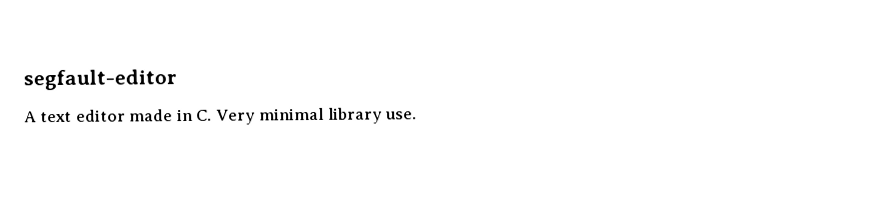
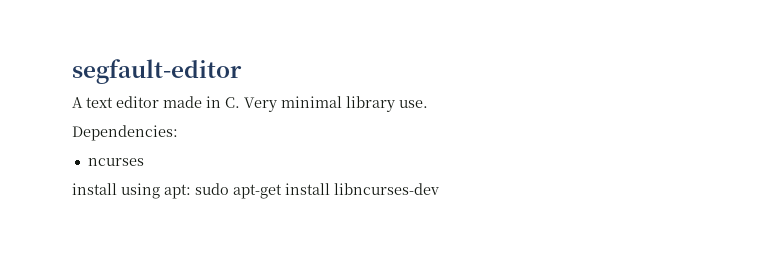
(418, 115) none -> [72,125,178,141] [87,158,144,166] [72,183,439,199] // Dependencies: // ncurses // install using apt: sudo apt-get install libncurses-dev

